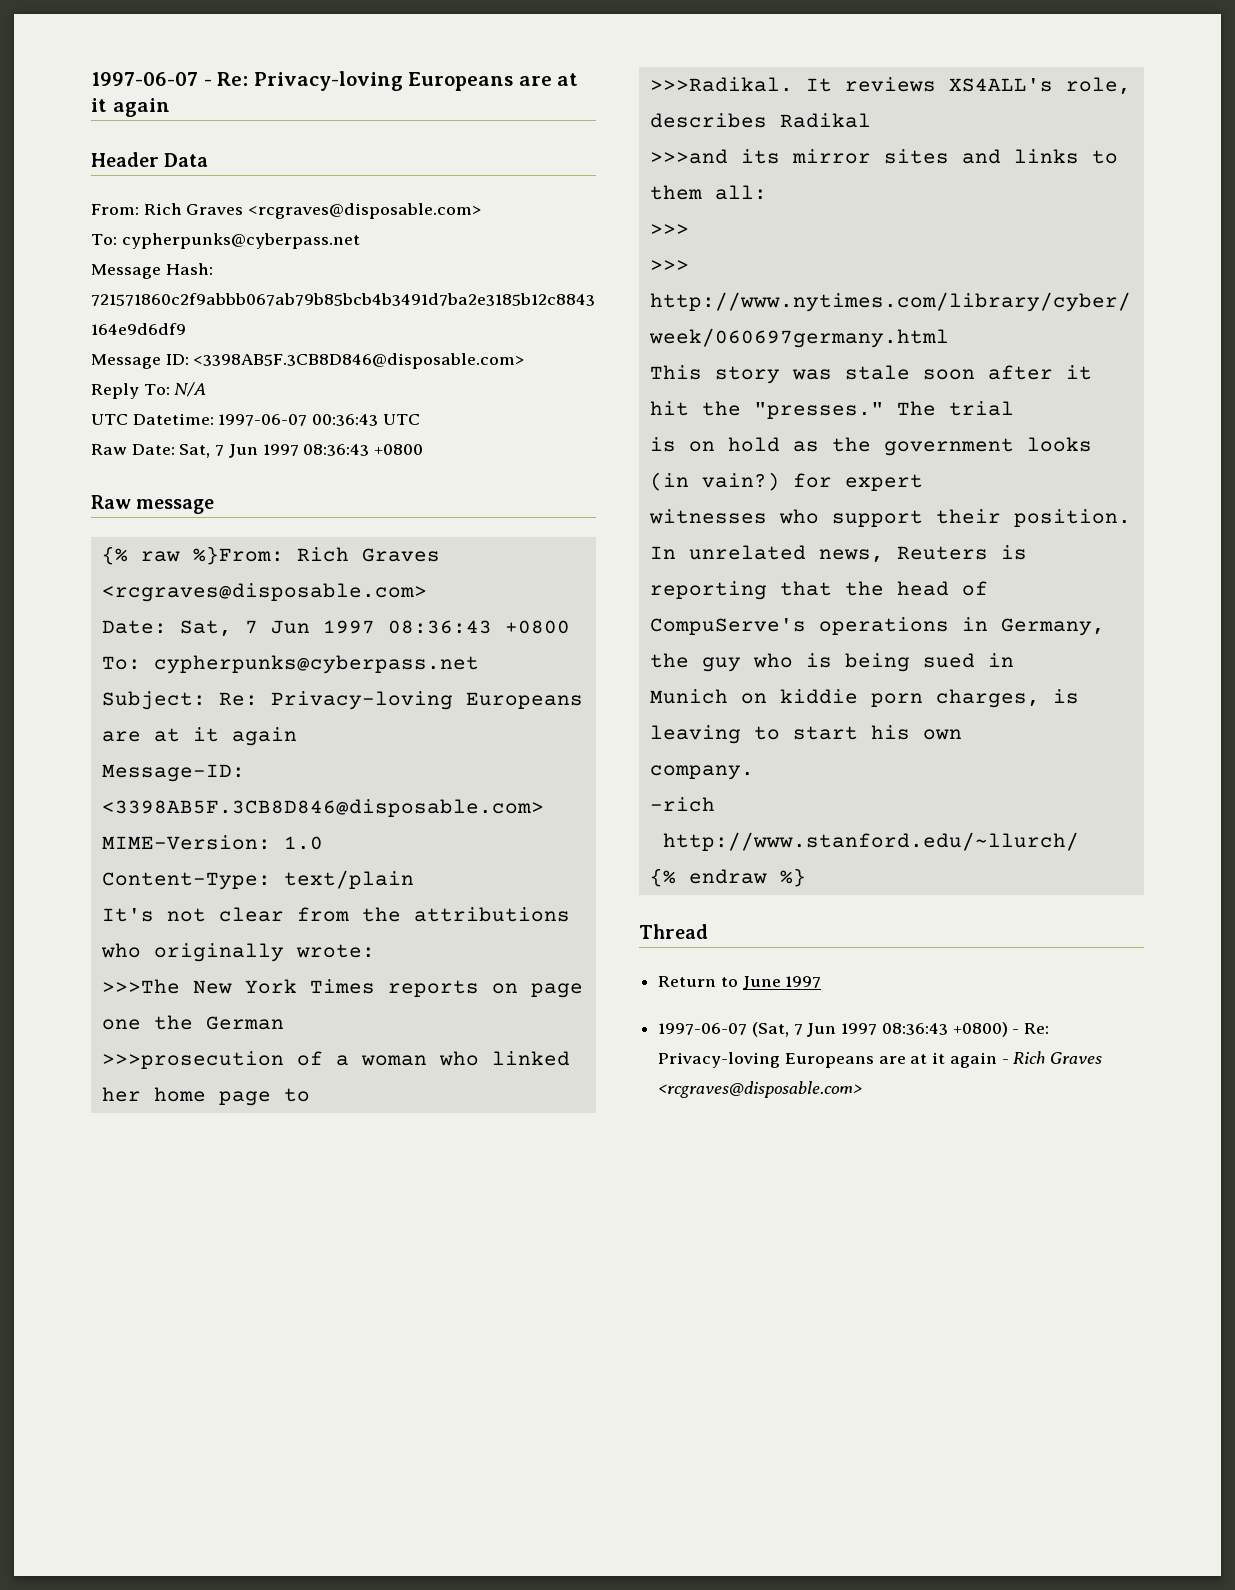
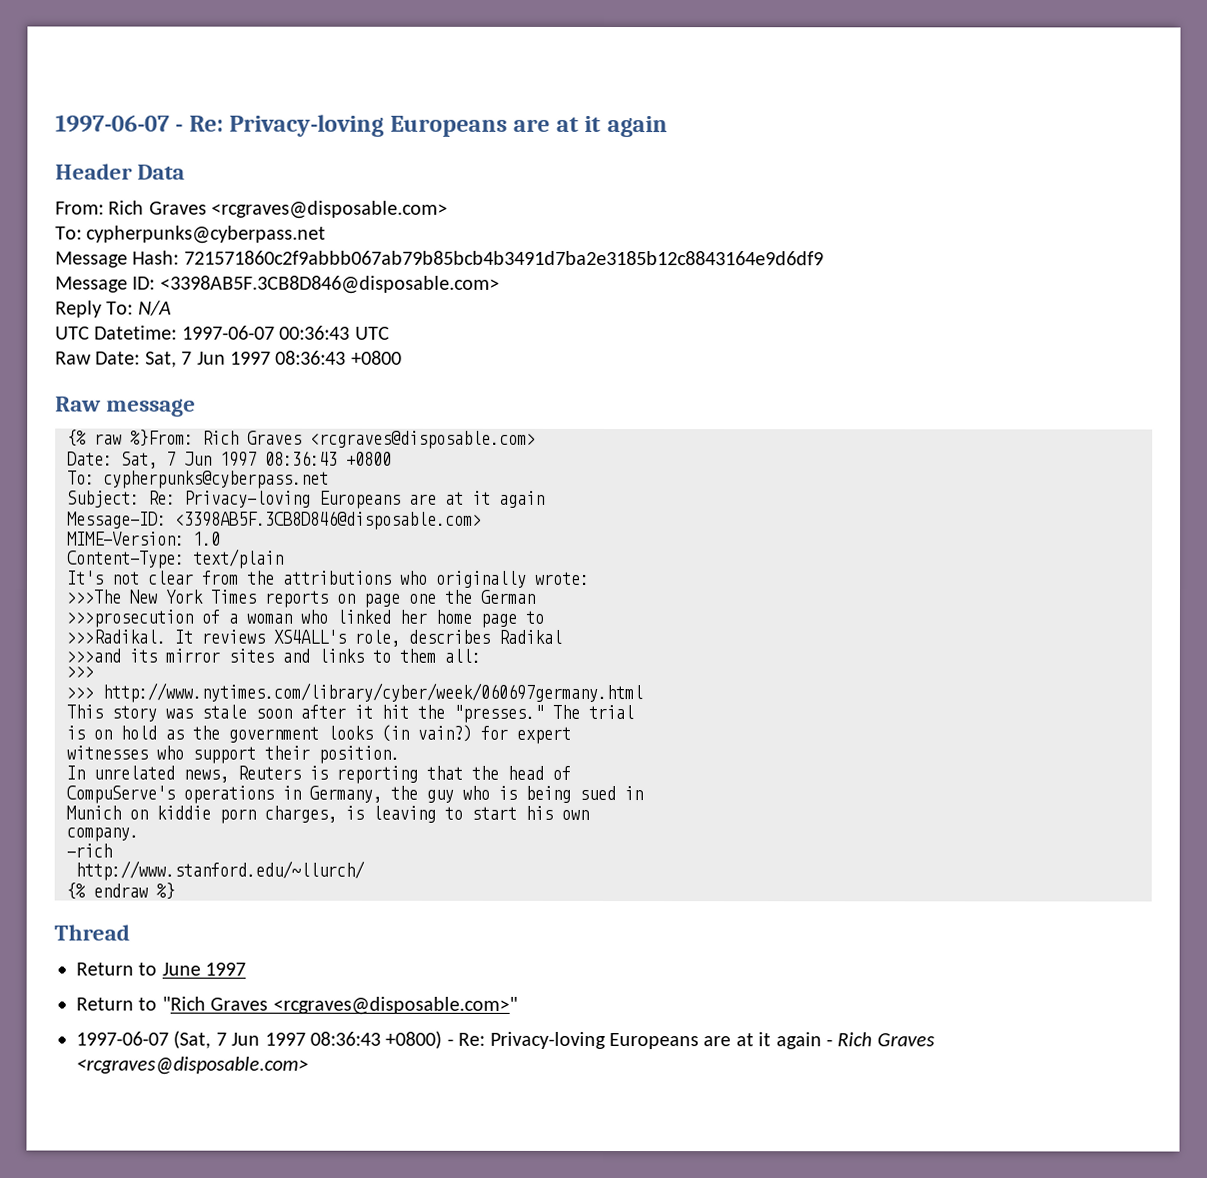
(822, 982) none -> [76,996,518,1015] // Return to "Rich Graves <rcgraves@disposable.com>"

